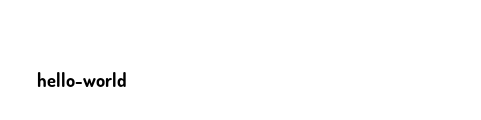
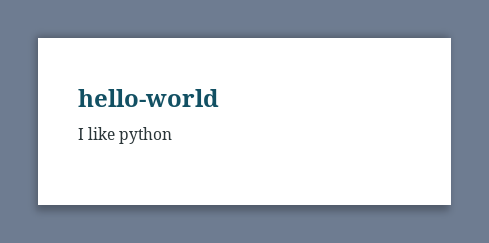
(127, 79) none -> [78,127,173,144] // I like python

